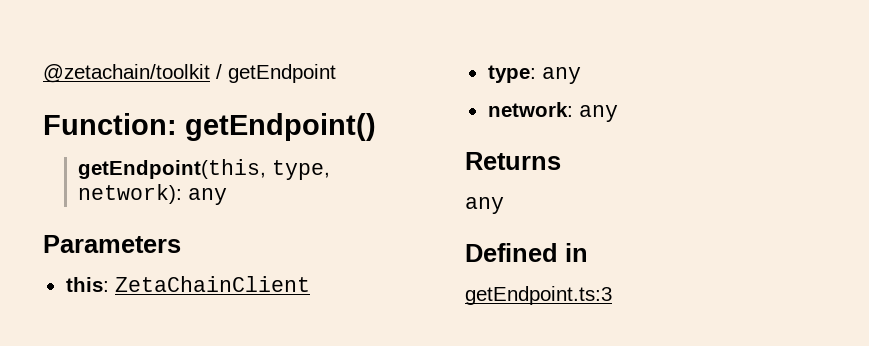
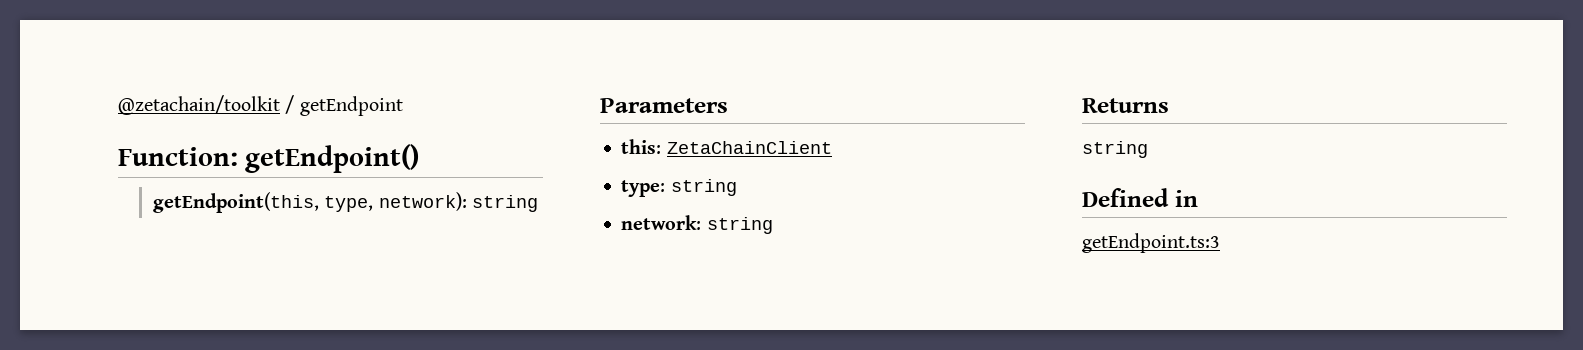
[187,188,227,205] any -> [471,195,538,212] string
[541,67,581,84] any -> [670,179,737,196] string
[578,105,618,122] any -> [706,217,773,234] string
[465,197,504,214] any -> [1082,141,1148,158] string

